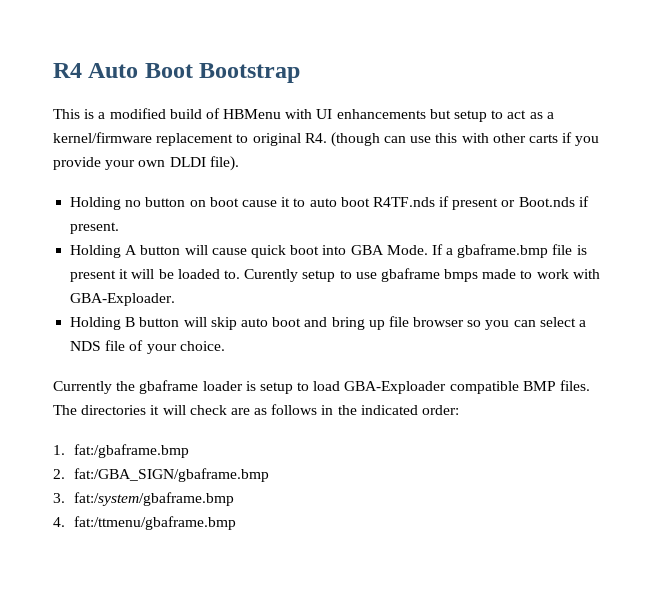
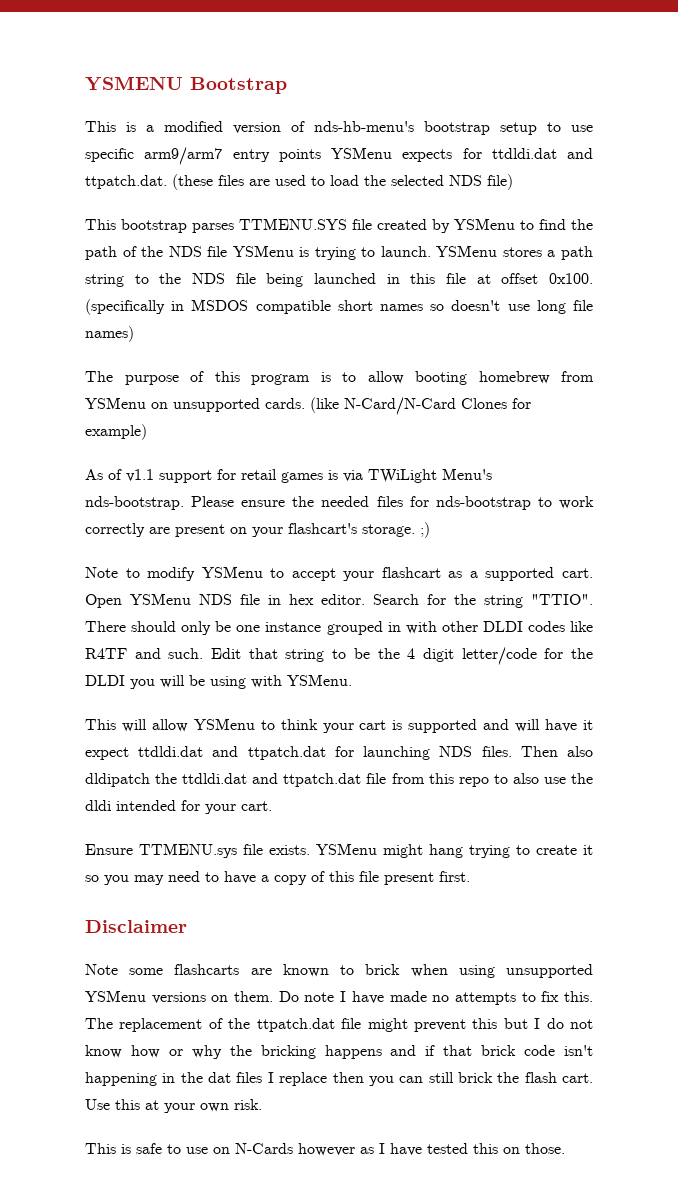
[53,63,193,78] R4 Auto Boot -> [85,76,183,91] YSMENU
[169,108,554,122] [53,132,600,147] [53,156,239,171] [70,196,589,210] [70,222,120,234] [70,244,587,258] [70,268,600,282] [70,293,176,306] [70,316,587,330] [70,340,225,354] [53,380,591,394] [53,404,460,415] [53,444,189,458] [53,468,269,482] [53,492,234,506] [53,516,236,530] build of HBMenu with UI enhancements but setup to act as a kernel/firmware replacement to original R4. (though can use this with other carts if you provide your own DLDI file). // Holding no button on boot cause it to auto boot R4TF.nds if present or Boot.nds if present. // Holding A button will cause quick boot into GBA Mode. If a gbaframe.bmp file is present it will be loaded to. Curently setup to use gbaframe bmps made to work with GBA-Exploader. // Holding B button will skip auto boot and bring up file browser so you can select a NDS file of your choice. // Currently the gbaframe loader is setup to load GBA-Exploader compatible BMP files. The directories it will check are as follows in the indicated order: // 1. fat:/gbaframe.bmp // 2. fat:/GBA_SIGN/gbaframe.bmp // 3. fat:/system/gbaframe.bmp // 4. fat:/ttmenu/gbaframe.bmp -> [233,121,593,135] [85,147,593,165] [85,174,513,190] [85,218,593,233] [85,245,593,260] [85,273,594,287] [85,299,593,315] [85,326,134,342] [85,371,594,385] [85,397,531,415] [85,424,147,440] [85,468,492,483] [85,496,594,510] [85,522,430,538] [85,566,593,581] [85,593,593,608] [85,621,593,635] [85,647,593,665] [85,674,352,689] [85,718,593,733] [85,746,593,760] [85,773,593,787] [85,800,272,814] [85,843,593,858] [85,871,470,885] [85,920,187,933] [85,964,593,978] [85,990,593,1005] [85,1018,594,1032] [85,1045,594,1059] [85,1072,593,1086] [85,1099,262,1113] [85,1143,565,1156] version of nds-hb-menu's bootstrap setup to use specific arm9/arm7 entry points YSMenu expects for ttdldi.dat and ttpatch.dat. (these files are used to load the selected NDS file) // This bootstrap parses TTMENU.SYS file created by YSMenu to find the path of the NDS file YSMenu is trying to launch. YSMenu stores a path string to the NDS file being launched in this file at offset 0x100. (specifically in MSDOS compatible short names so doesn't use long file names) // The purpose of this program is to allow booting homebrew from YSMenu on unsupported cards. (like N-Card/N-Card Clones for example) // As of v1.1 support for retail games is via TWiLight Menu's nds-bootstrap. Please ensure the needed files for nds-bootstrap to work correctly are present on your flashcart's storage. ;) // Note to modify YSMenu to accept your flashcart as a supported cart. Open YSMenu NDS file in hex editor. Search for the string "TTIO". There should only be one instance grouped in with other DLDI codes like R4TF and such. Edit that string to be the 4 digit letter/code for the DLDI you will be using with YSMenu. // This will allow YSMenu to think your cart is supported and will have it expect ttdldi.dat and ttpatch.dat for launching NDS files. Then also dldipatch the ttdldi.dat and ttpatch.dat file from this repo to also use the dldi intended for your cart. // Ensure TTMENU.sys file exists. YSMenu might hang trying to create it so you may need to have a copy of this file present first. // Disclaimer // Note some flashcarts are known to brick when using unsupported YSMenu versions on them. Do note I have made no attempts to fix this. The replacement of the ttpatch.dat file might prevent this but I do not know how or why the bricking happens and if that brick code isn't happening in the dat files I replace then you can still brick the flash cart. Use this at your own risk. // This is safe to use on N-Cards however as I have tested this on those.

